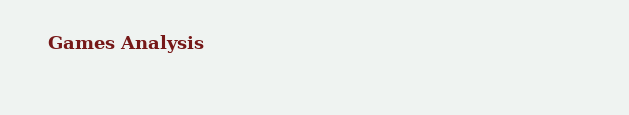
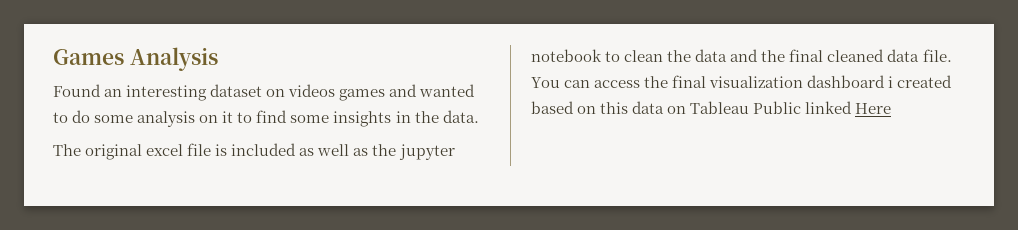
(204, 44) none -> [53,84,476,101] [53,110,479,127] [53,143,455,160] [531,49,952,62] [531,75,953,88] [531,101,892,114] // Found an interesting dataset on videos games and wanted to do some analysis on it to find some insights in the data. // The original excel file is included as well as the jupyter notebook to clean the data and the final cleaned data file. You can access the final visualization dashboard i created based on this data on Tableau Public linked Here

